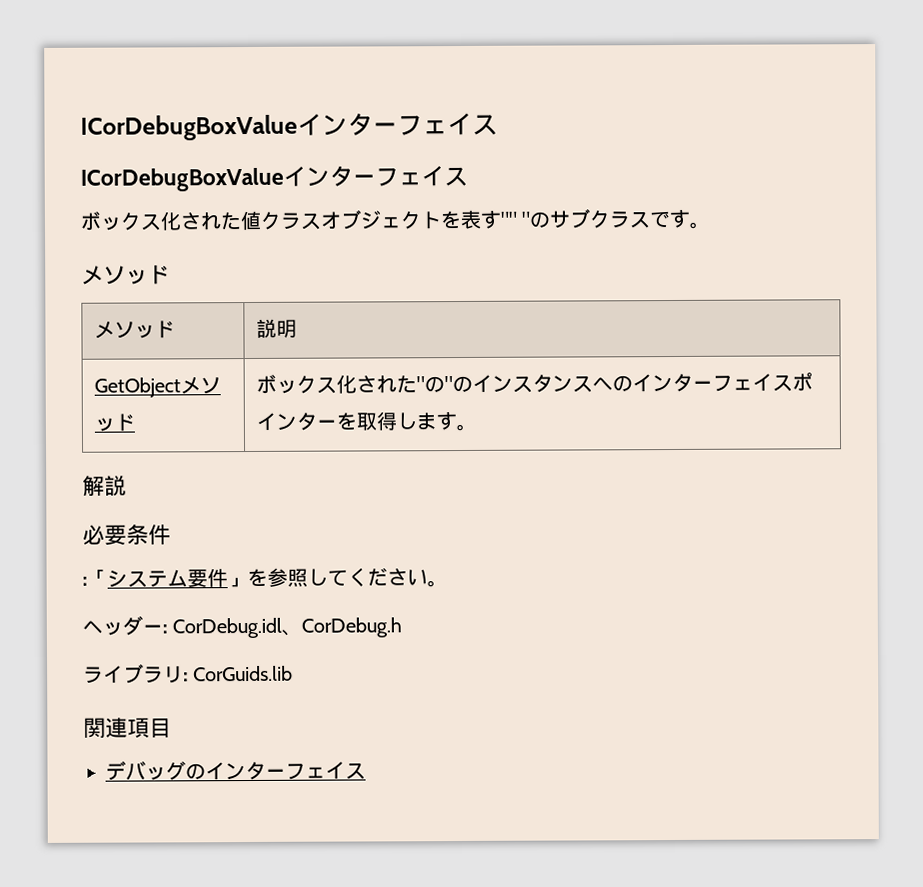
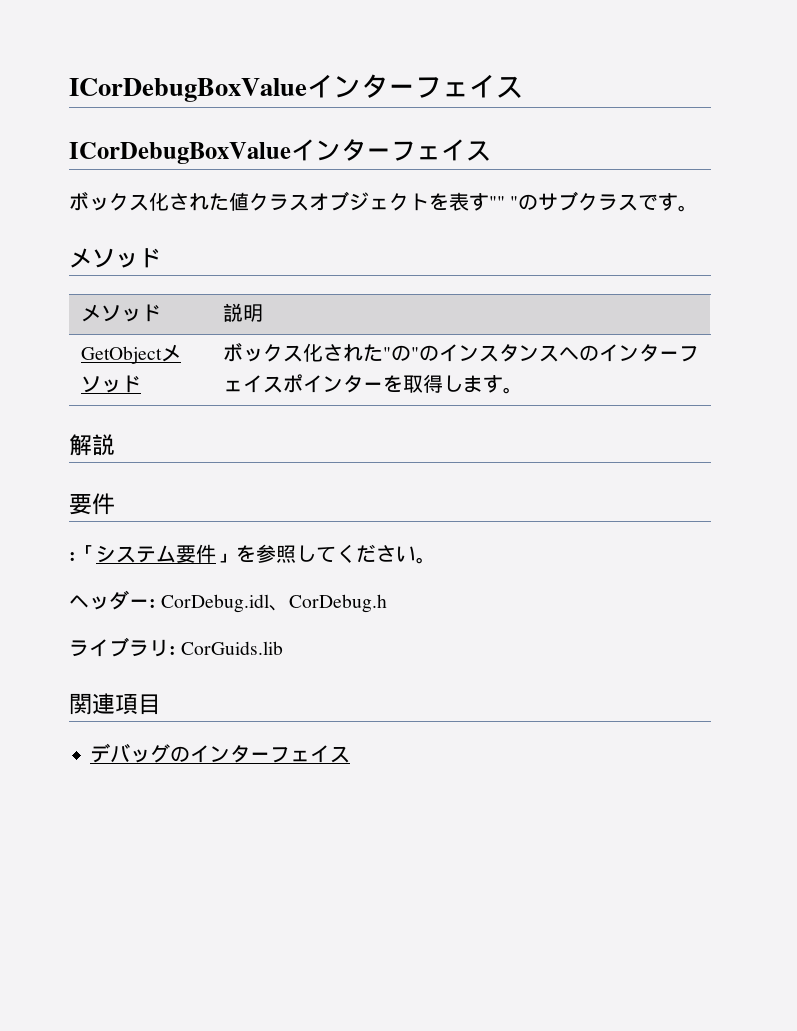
[82,524,149,546] 必要条 -> [69,494,92,515] 要

